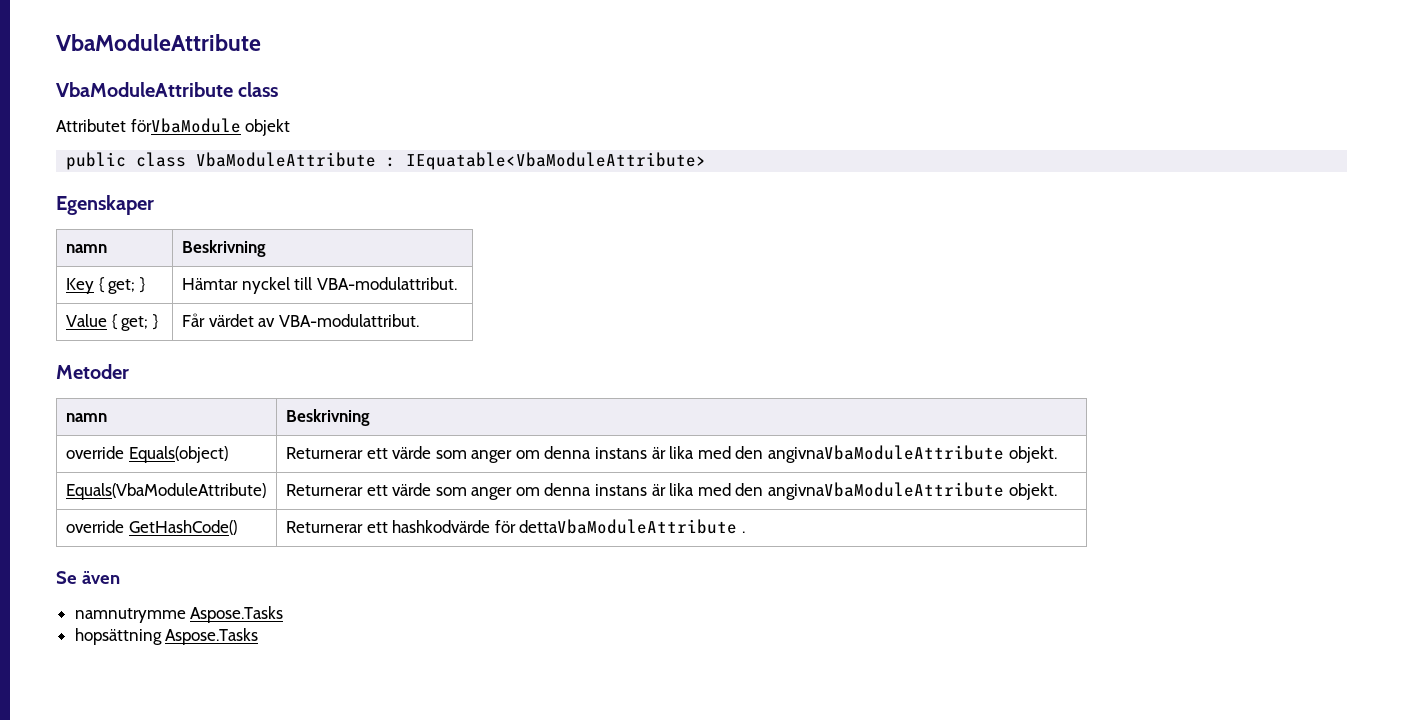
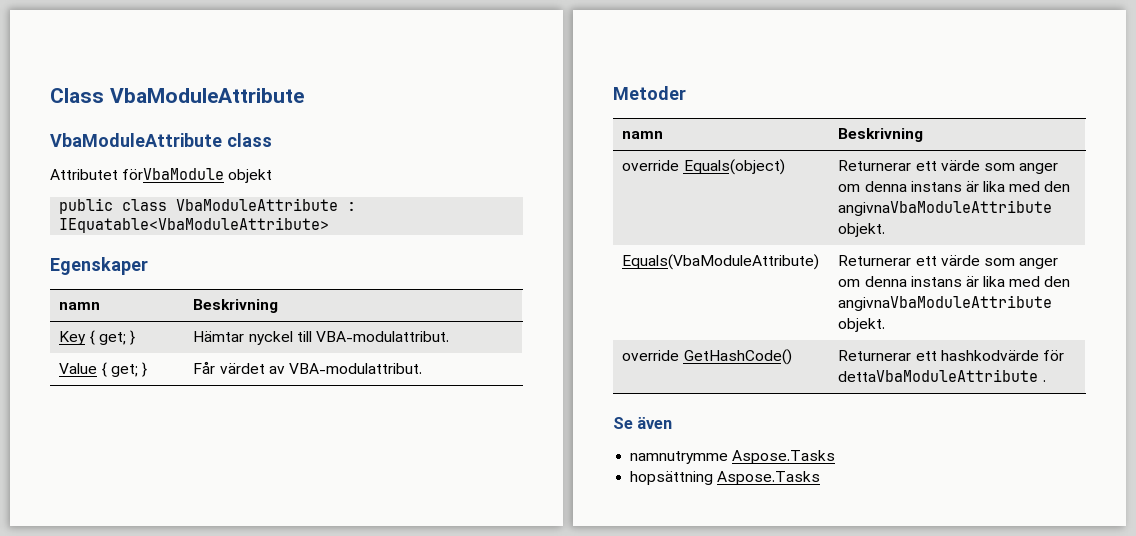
(56, 42) none -> [50,88,104,103] Class

